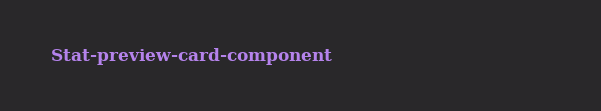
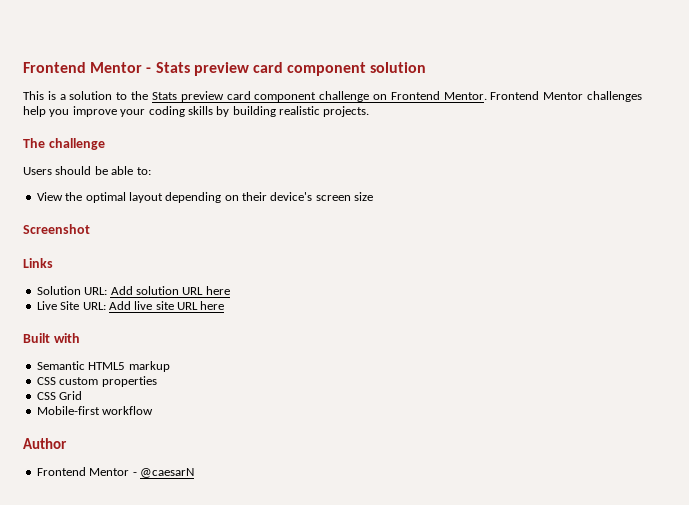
[51,48,332,65] Stat-preview-card-component -> [23,62,427,76] [23,91,642,102] [23,106,370,117] [23,138,105,150] [23,166,151,175] [36,192,374,203] [23,224,90,234] [23,258,53,268] [36,286,230,295] [36,301,225,310] [23,333,80,343] [36,361,170,372] [36,376,157,387] [36,391,83,400] [36,406,154,415] [23,438,67,449] [36,467,194,478] Frontend Mentor - Stats preview card component solution // This is a solution to the Stats preview card component challenge on Frontend Mentor. Frontend Mentor challenges help you improve your coding skills by building realistic projects. // The challenge // Users should be able to: // View the optimal layout depending on their device's screen size // Screenshot // Links // Solution URL: Add solution URL here // Live Site URL: Add live site URL here // Built with // Semantic HTML5 markup // CSS custom properties // CSS Grid // Mobile-first workflow // Author // Frontend Mentor - @caesarN

